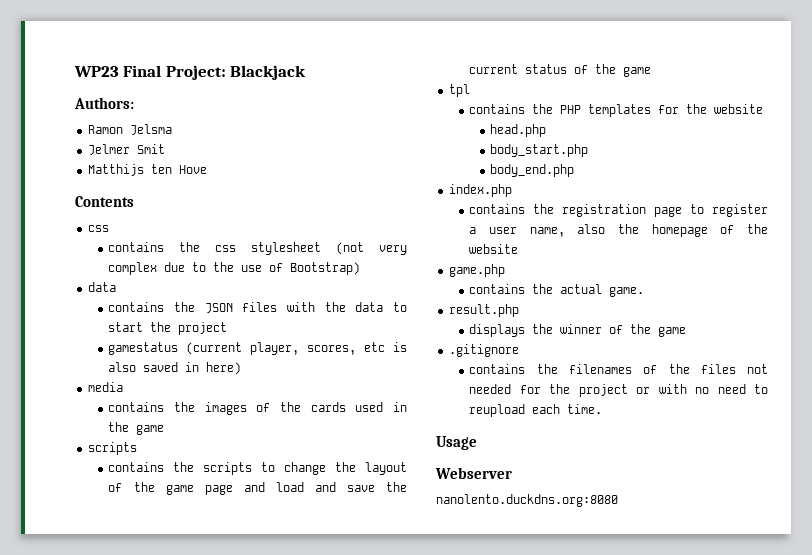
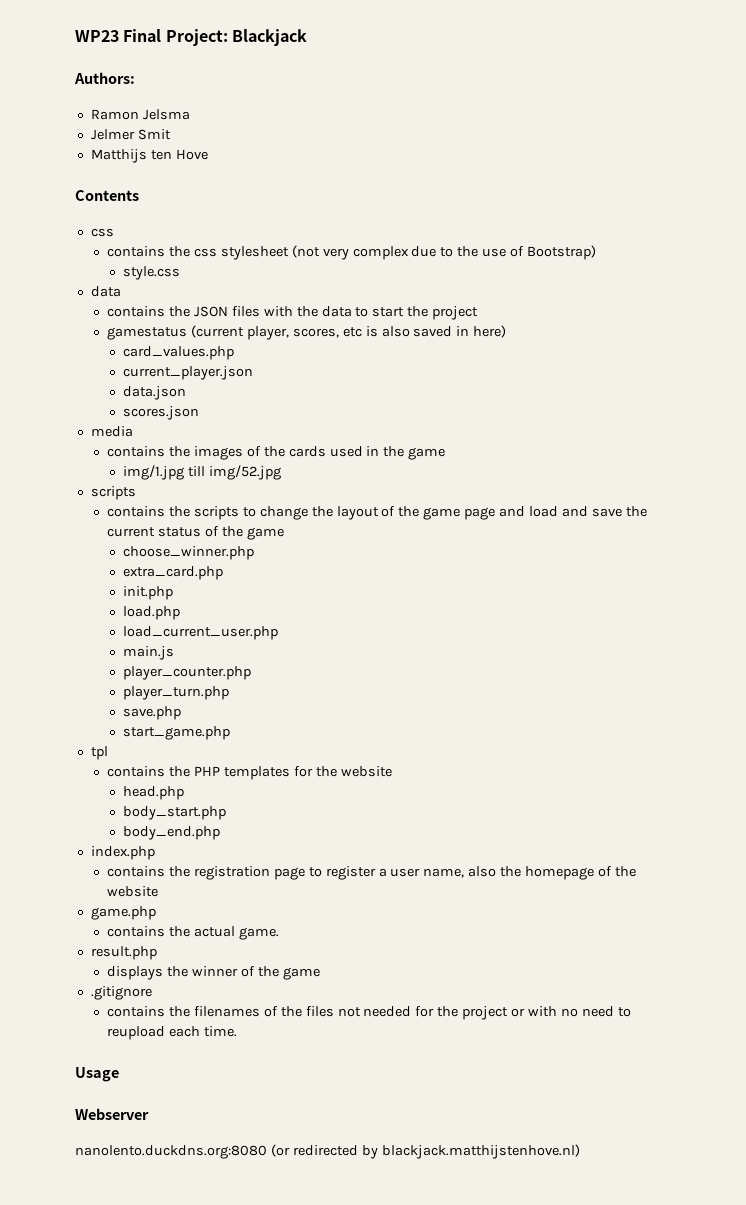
(361, 268) none -> [123,266,181,280] // style.css
(242, 368) none -> [123,346,235,360] [123,366,254,380] [123,386,187,400] [123,406,200,420] // card_values.php // current_player.json // data.json // scores.json
(165, 430) none -> [123,465,282,480] // img/1.jpg till img/52.jpg
(652, 72) none -> [123,546,255,560] [123,566,224,580] [123,586,174,600] [123,606,181,620] [123,626,279,640] [123,646,175,660] [123,666,252,680] [123,686,230,700] [123,706,182,720] [123,726,231,740] // choose_winner.php // extra_card.php // init.php // load.php // load_current_user.php // main.js // player_counter.php // player_turn.php // save.php // start_game.php
(618, 500) none -> [270,1144,580,1159] (or redirected by blackjack.matthijstenhove.nl)

